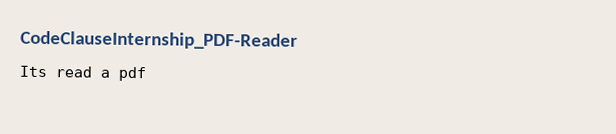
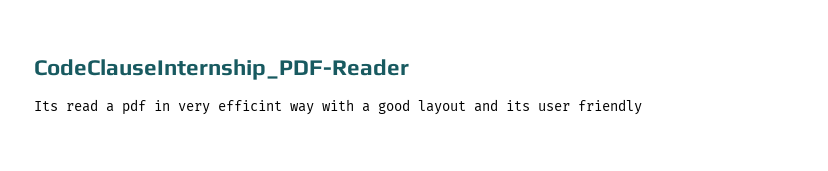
(146, 74) none -> [154,99,642,115] in very efficint way with a good layout and its user friendly

